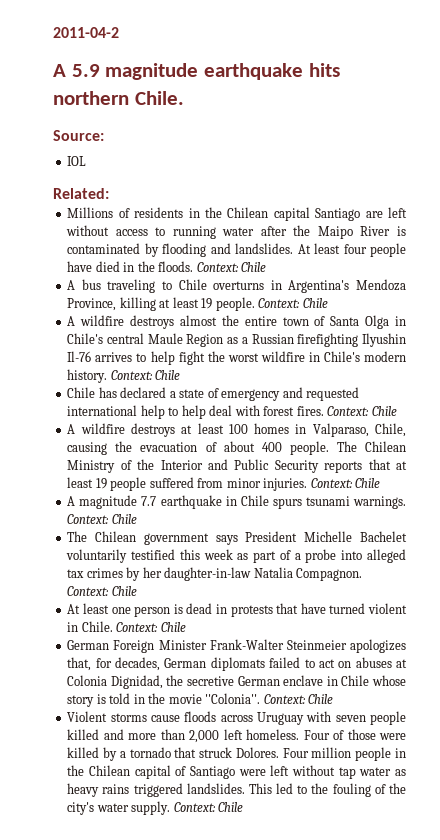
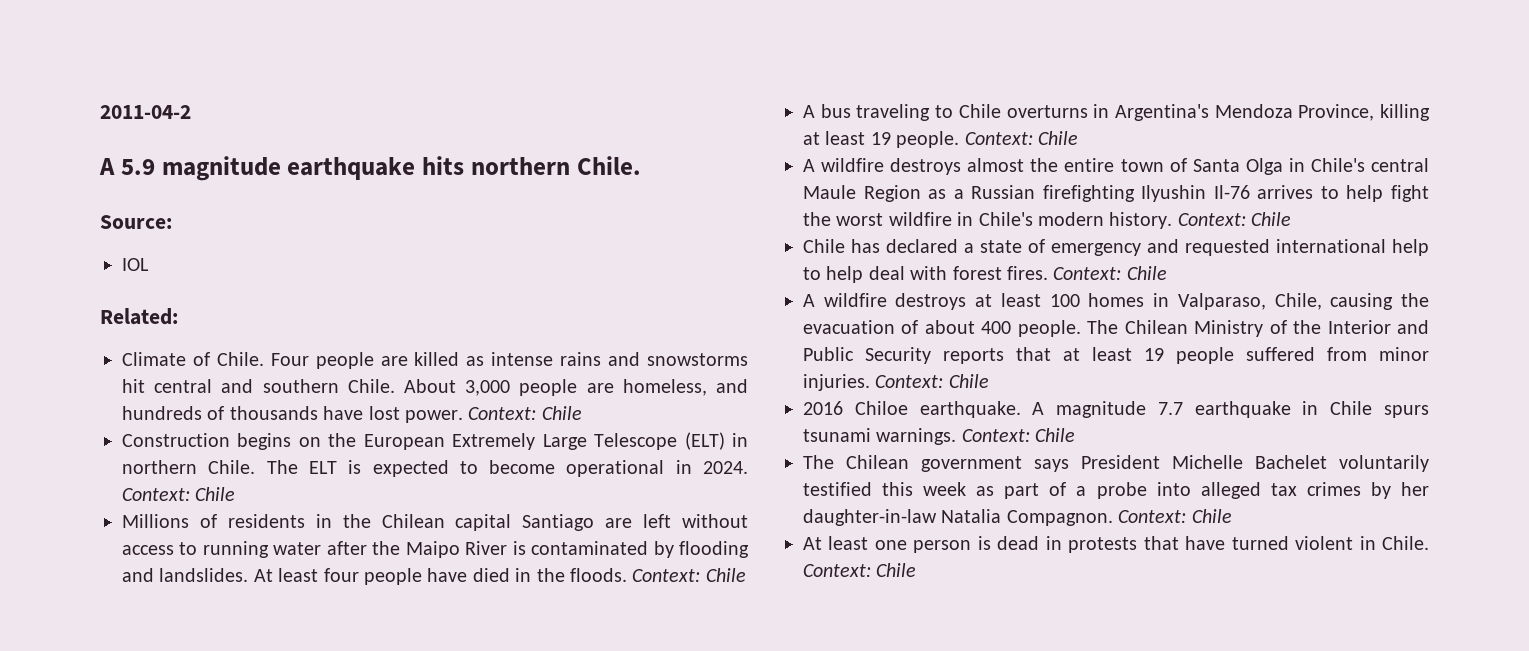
(109, 193) none -> [122,352,749,369] [122,379,748,396] [122,406,582,423] [122,432,749,450] [122,460,748,477] [122,487,236,501] // Climate of Chile. Four people are killed as intense rains and snowstorms hit central and southern Chile. About 3,000 people are homeless, and hundreds of thousands have lost power. Context: Chile // Construction begins on the European Extremely Large Telescope (ELT) in northern Chile. The ELT is expected to become operational in 2024. Context: Chile
(381, 483) none -> [803,401,1021,418] 2016 Chiloe earthquake.
[67,639,406,653] [67,657,407,671] [67,675,406,689] [67,693,334,707] [67,711,406,725] [67,729,406,743] [67,747,406,761] [67,765,406,779] [67,783,406,797] [67,801,244,815] // German Foreign Minister Frank-Walter Steinmeier apologizes that, for decades, German diplomats failed to act on abuses at Colonia Dignidad, the secretive German enclave in Chile whose story is told in the movie ''Colonia''. Context: Chile // Violent storms cause floods across Uruguay with seven people killed and more than 2,000 left homeless. Four of those were killed by a tornado that struck Dolores. Four million people in the Chilean capital of Santiago were left without tap water as heavy rains triggered landslides. This led to the fouling of the city's water supply. Context: Chile -> (917, 570) none

